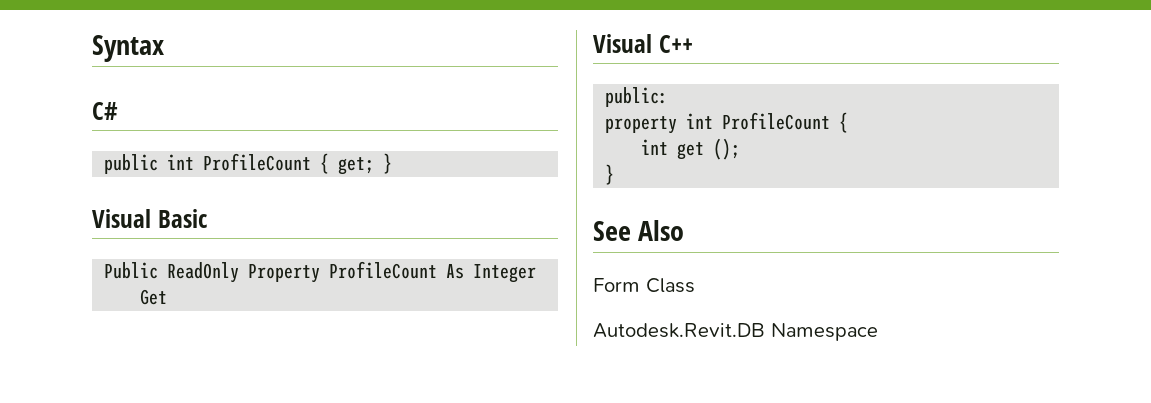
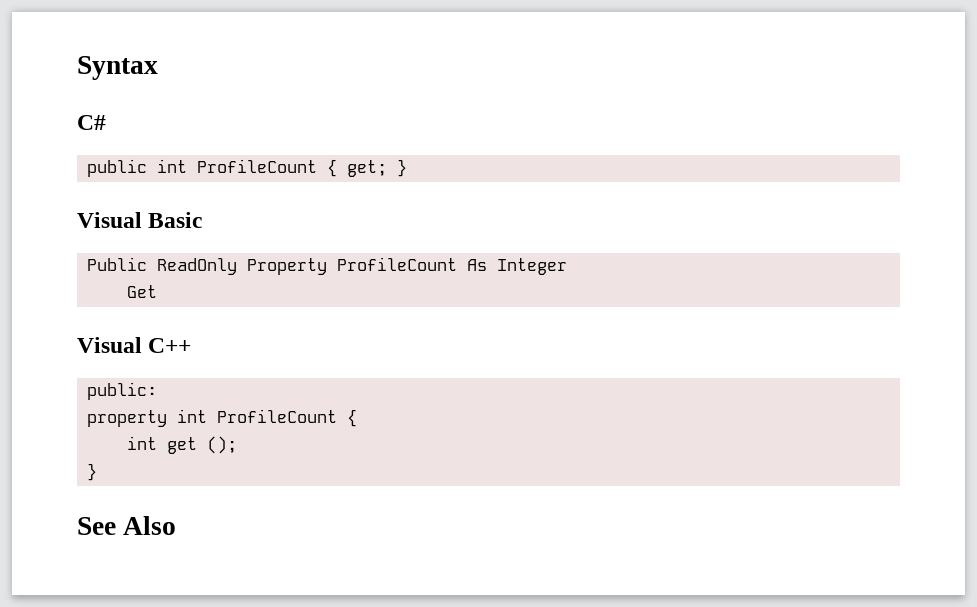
[593,278,695,293] [593,323,878,341] // Form Class // Autodesk.Revit.DB Namespace -> (177, 525) none

